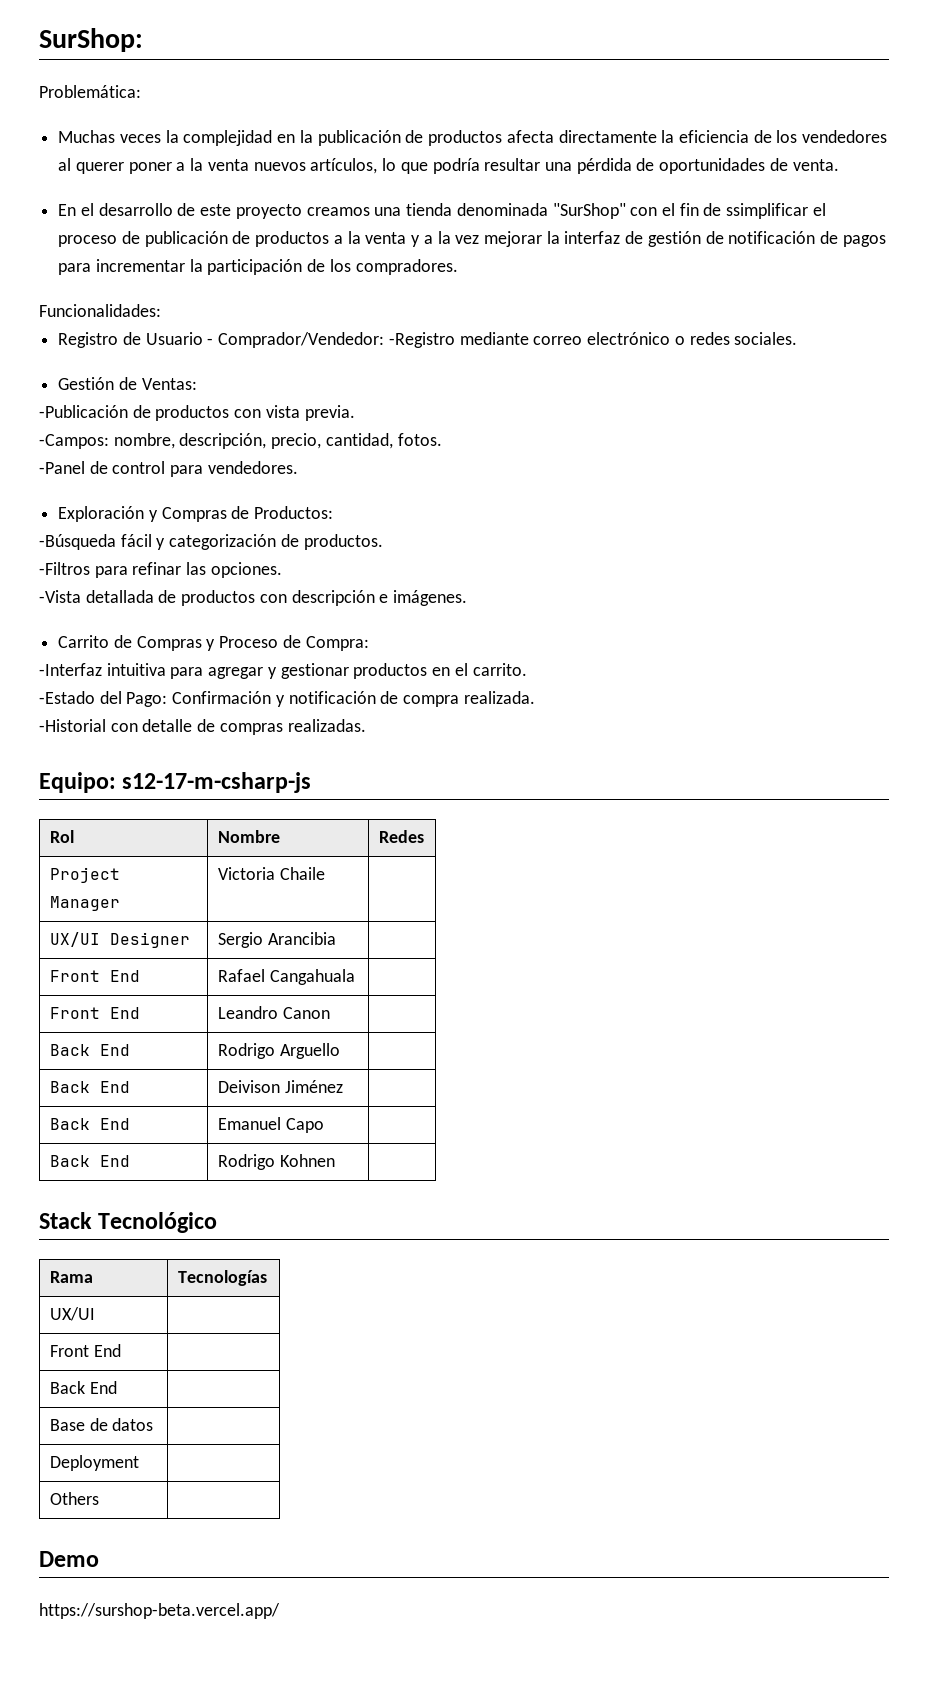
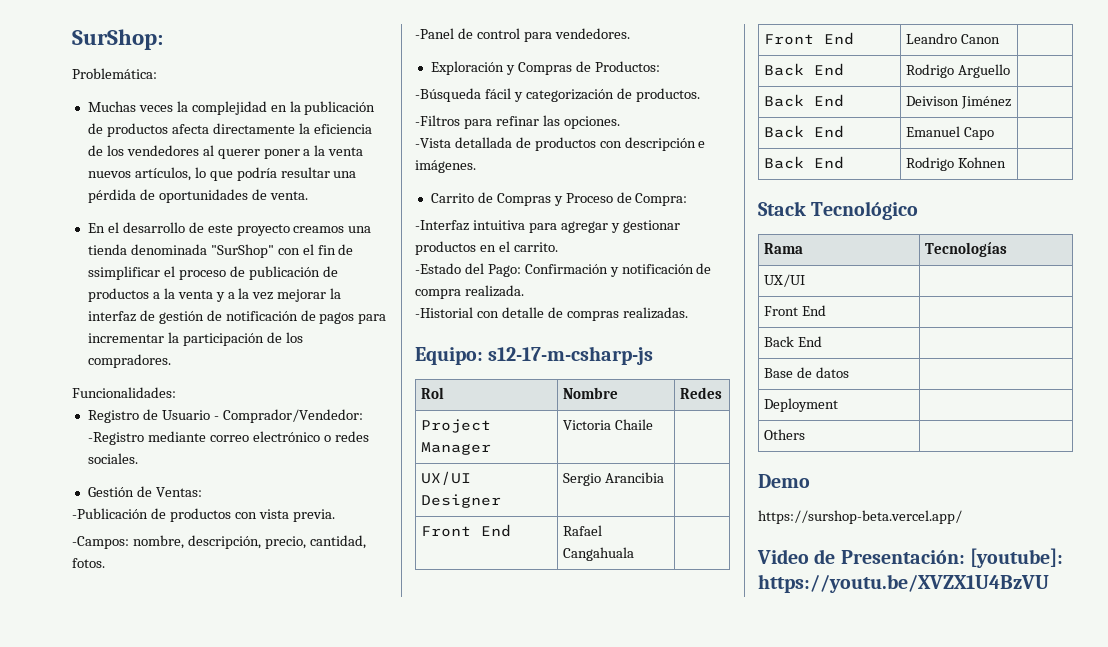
(280, 1611) none -> [757,548,1063,568] [758,574,1049,593] // Video de Presentación: [youtube]: https://youtu.be/XVZX1U4BzVU

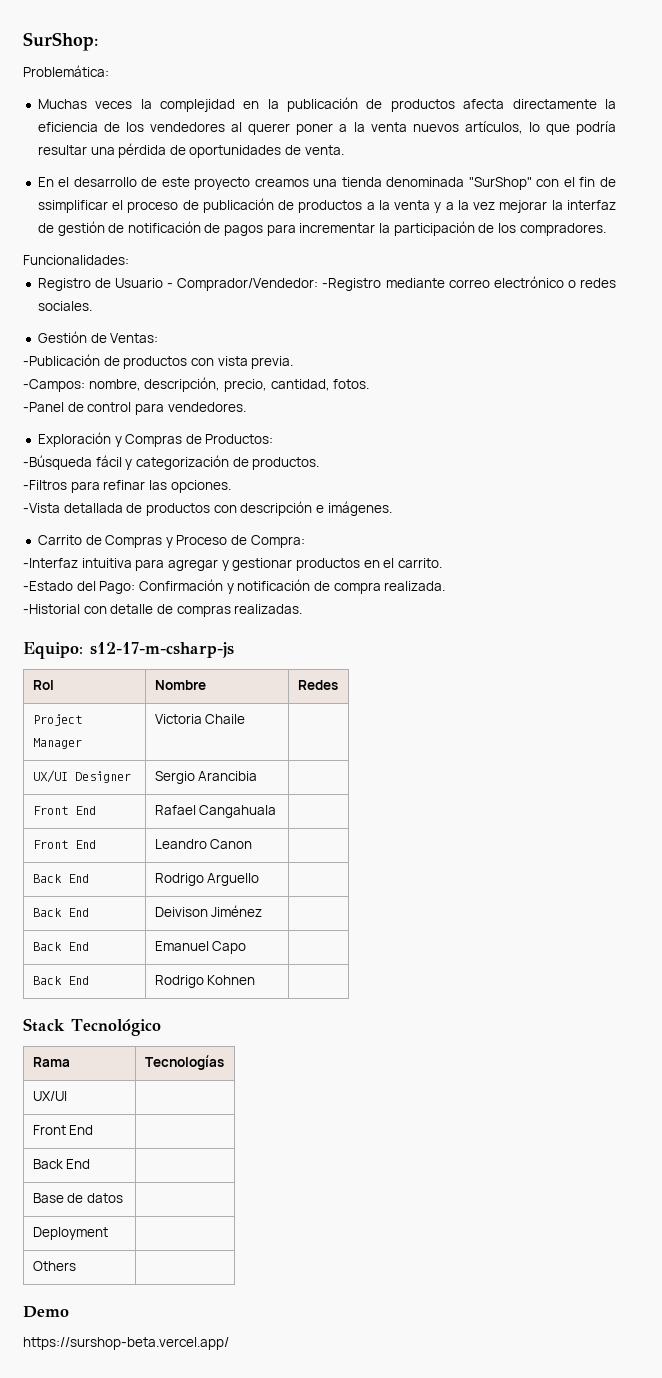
[757,548,1063,568] [758,574,1049,593] // Video de Presentación: [youtube]: https://youtu.be/XVZX1U4BzVU -> (229, 1343) none

